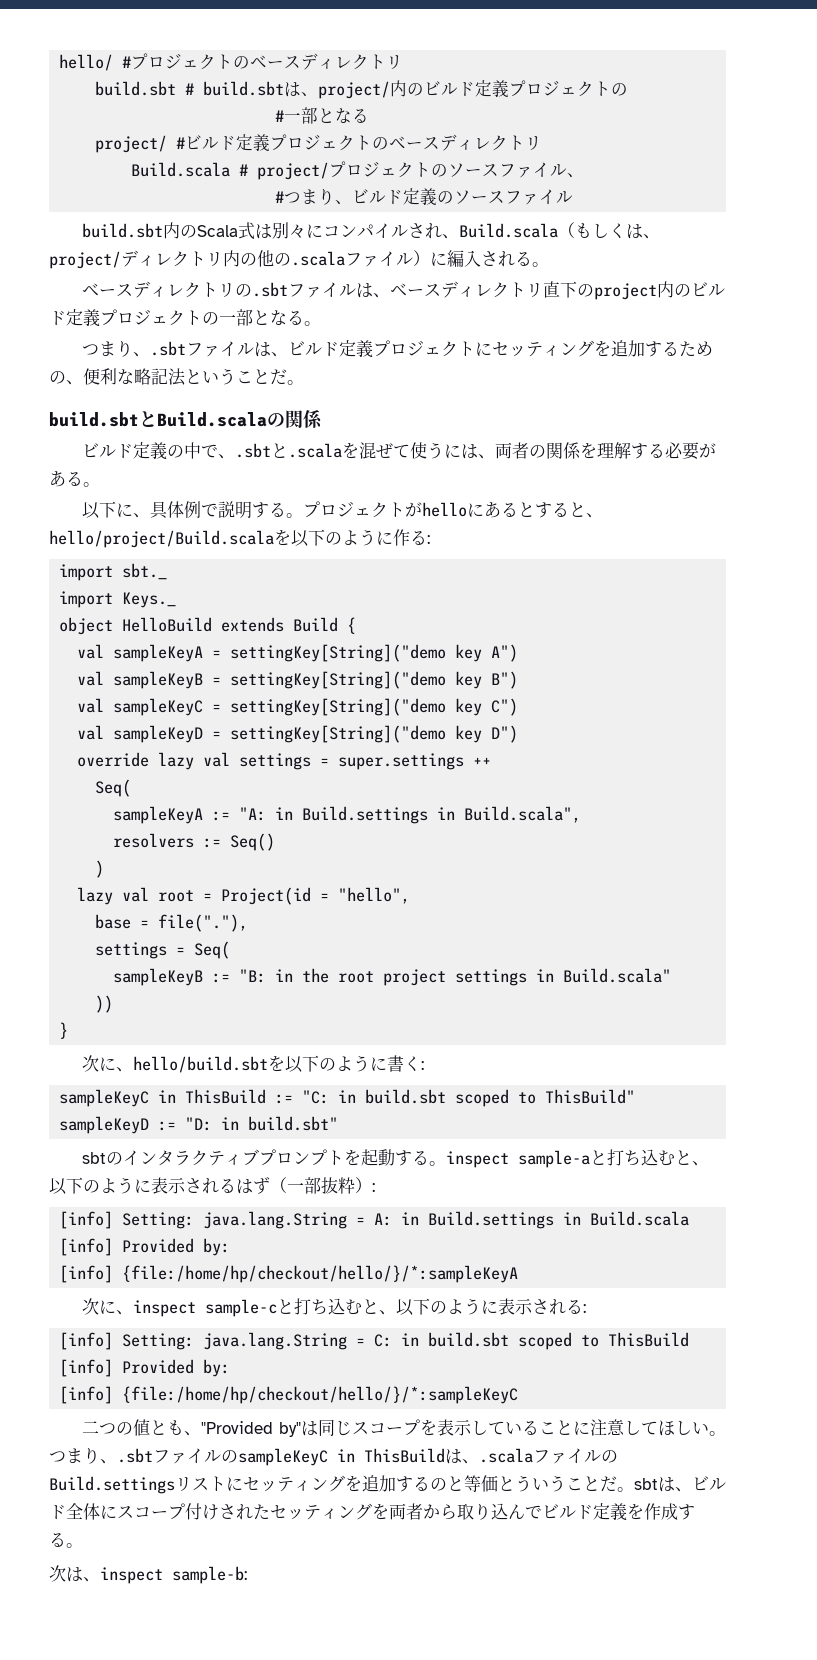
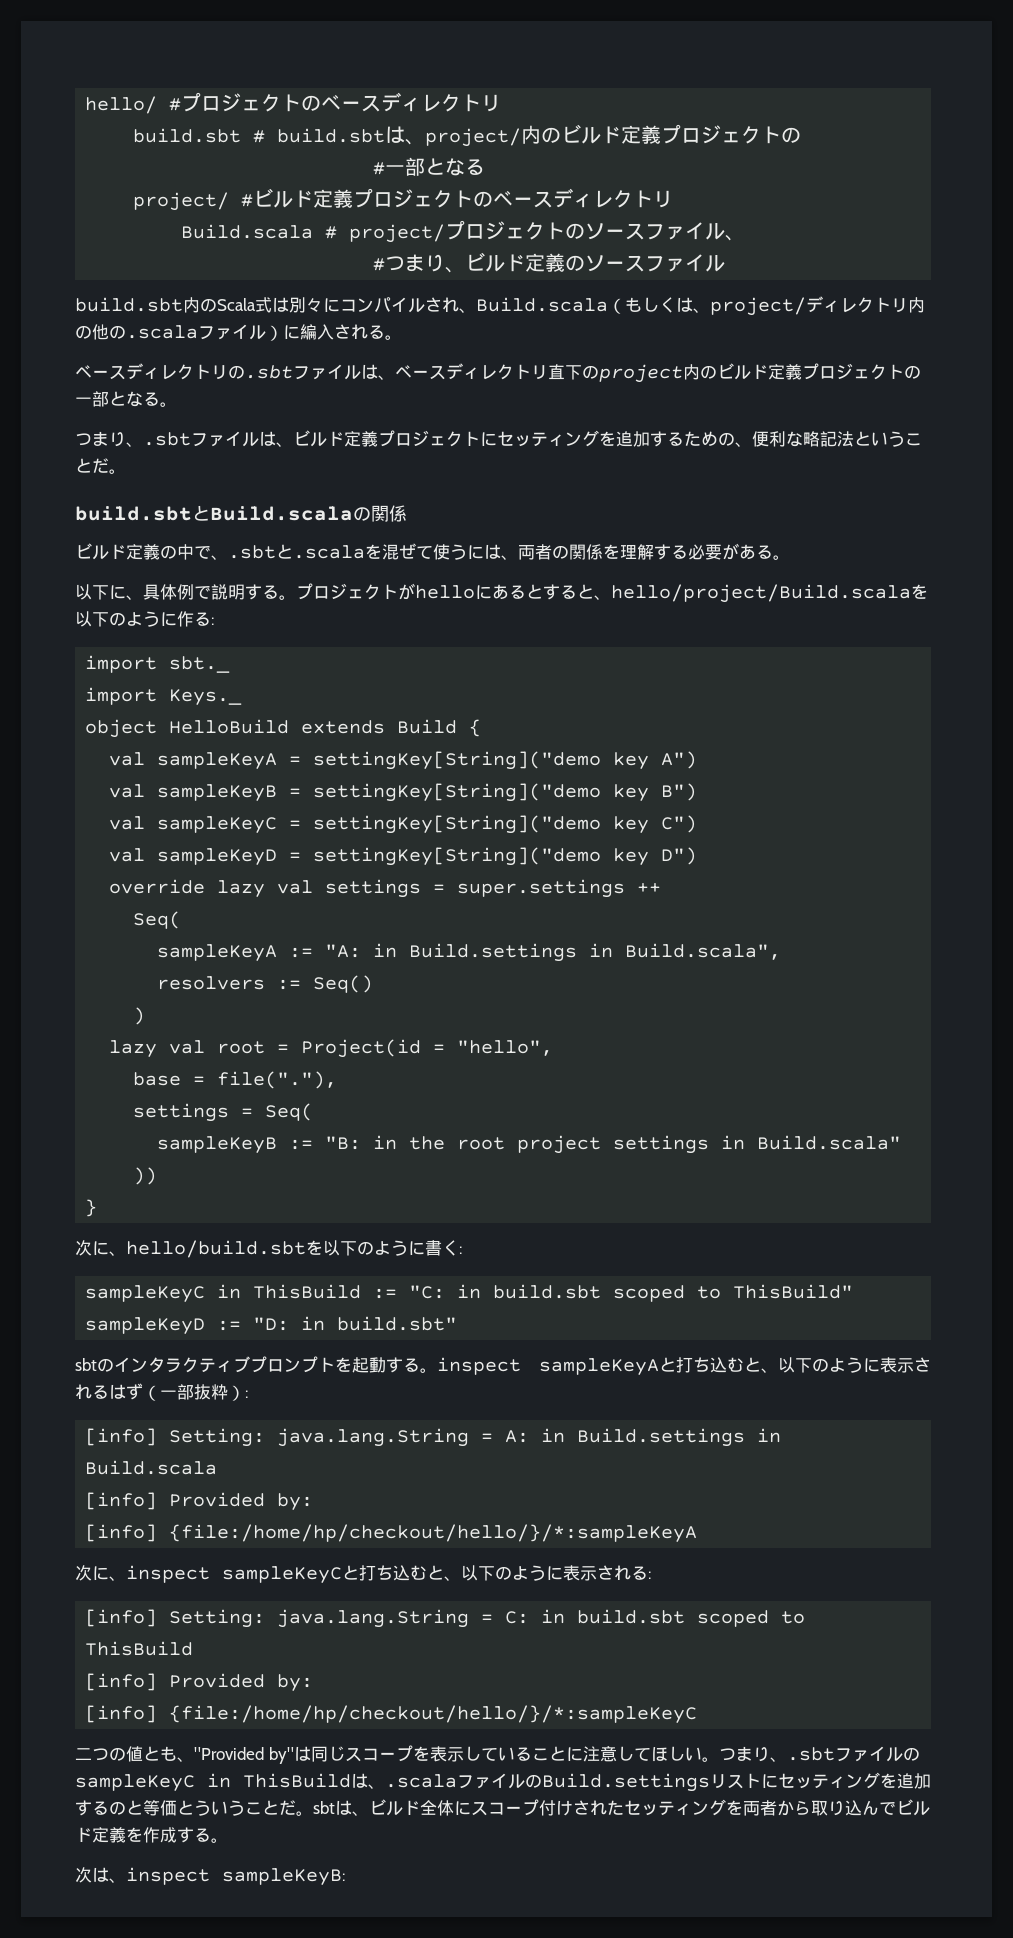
[518,1150,591,1168] sample-a -> [539,1358,659,1376] sampleKeyA
[205,1299,278,1317] sample-c -> [222,1566,342,1584] sampleKeyC
[172,1566,247,1584] sample-b: -> [222,1868,345,1886] sampleKeyB:

